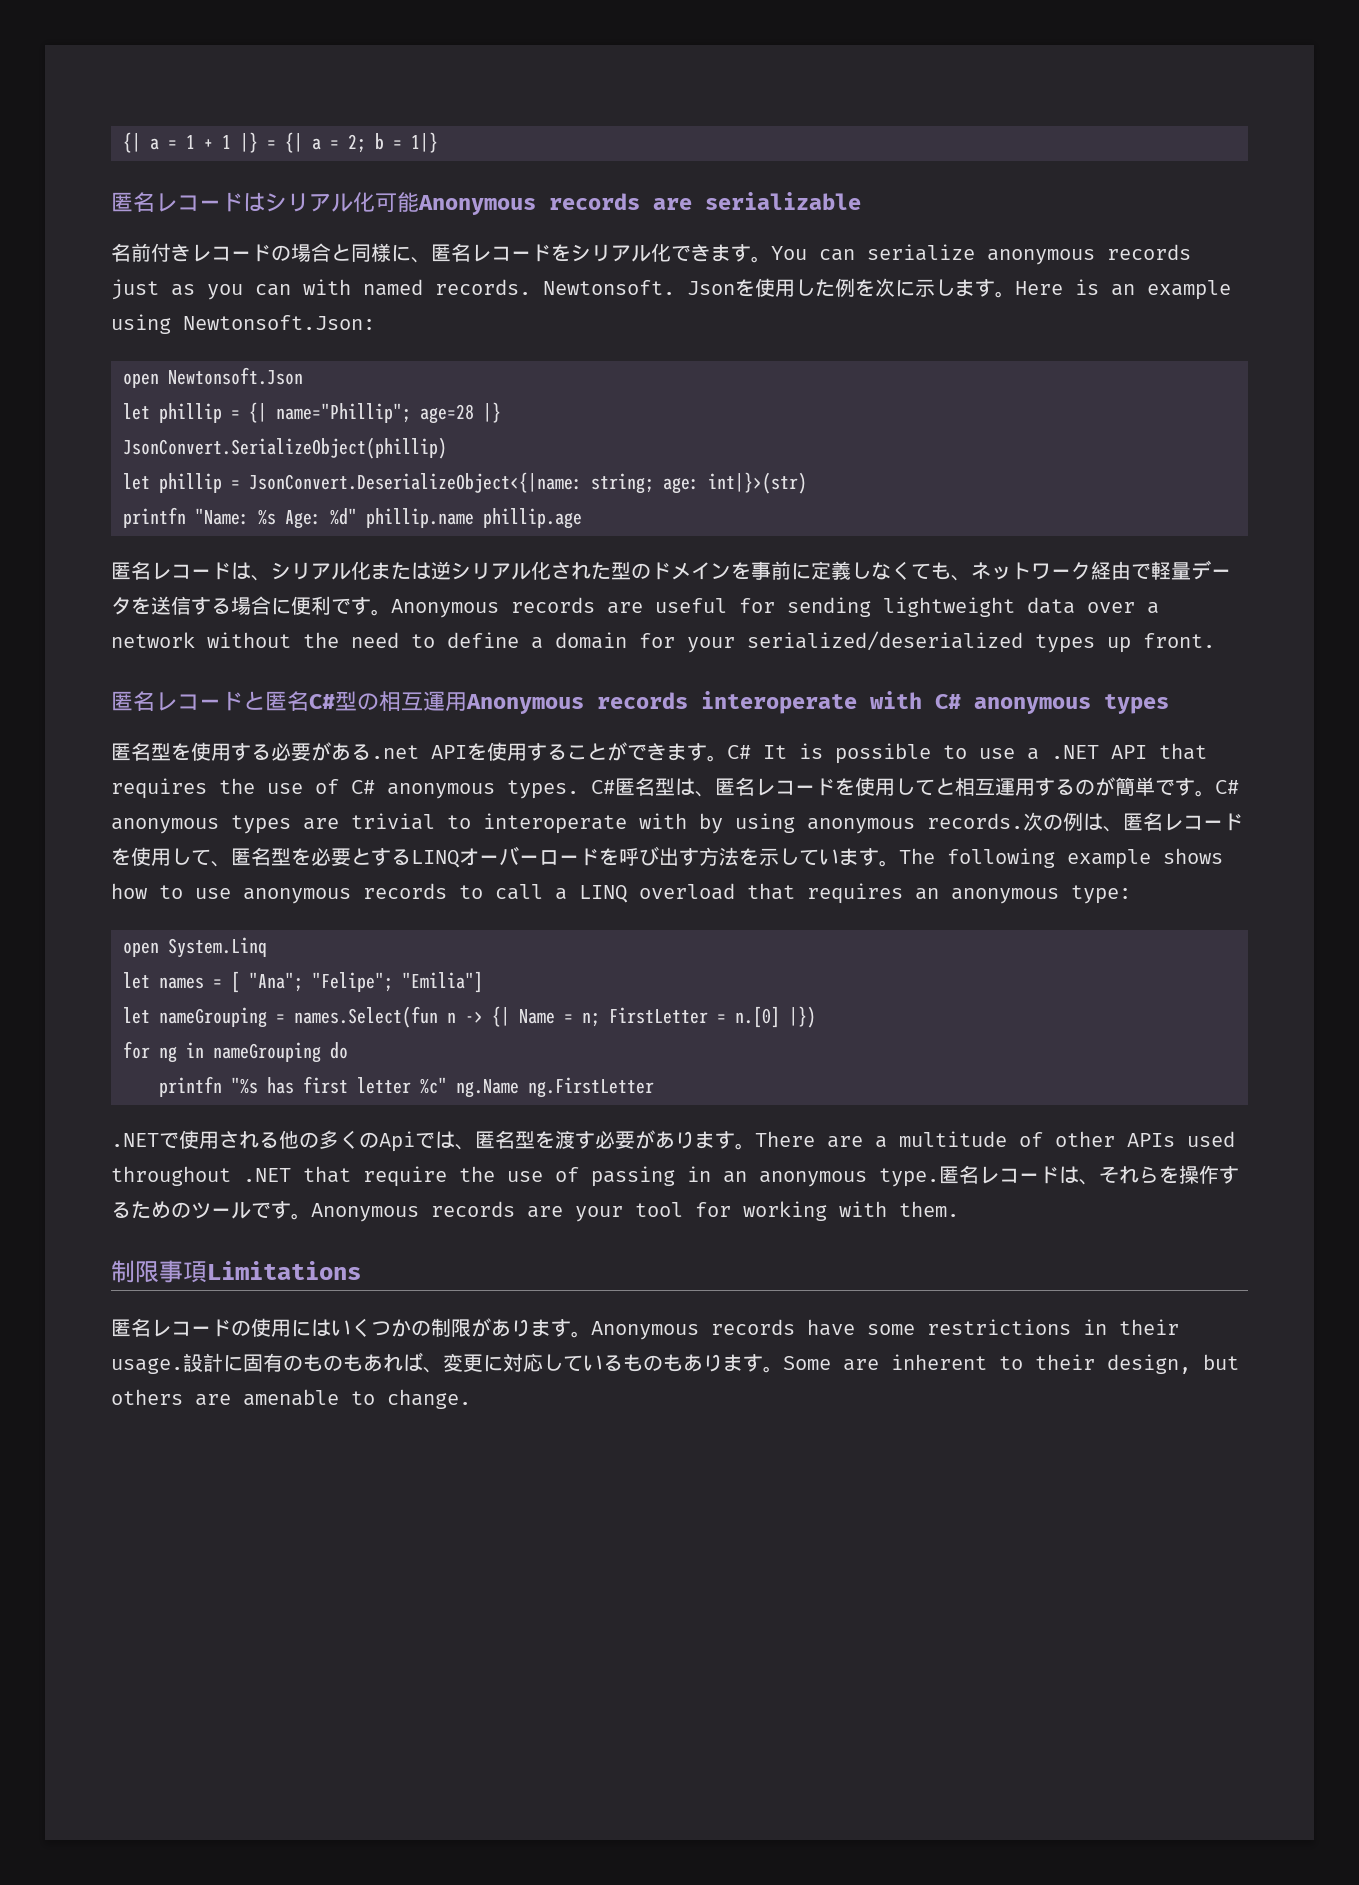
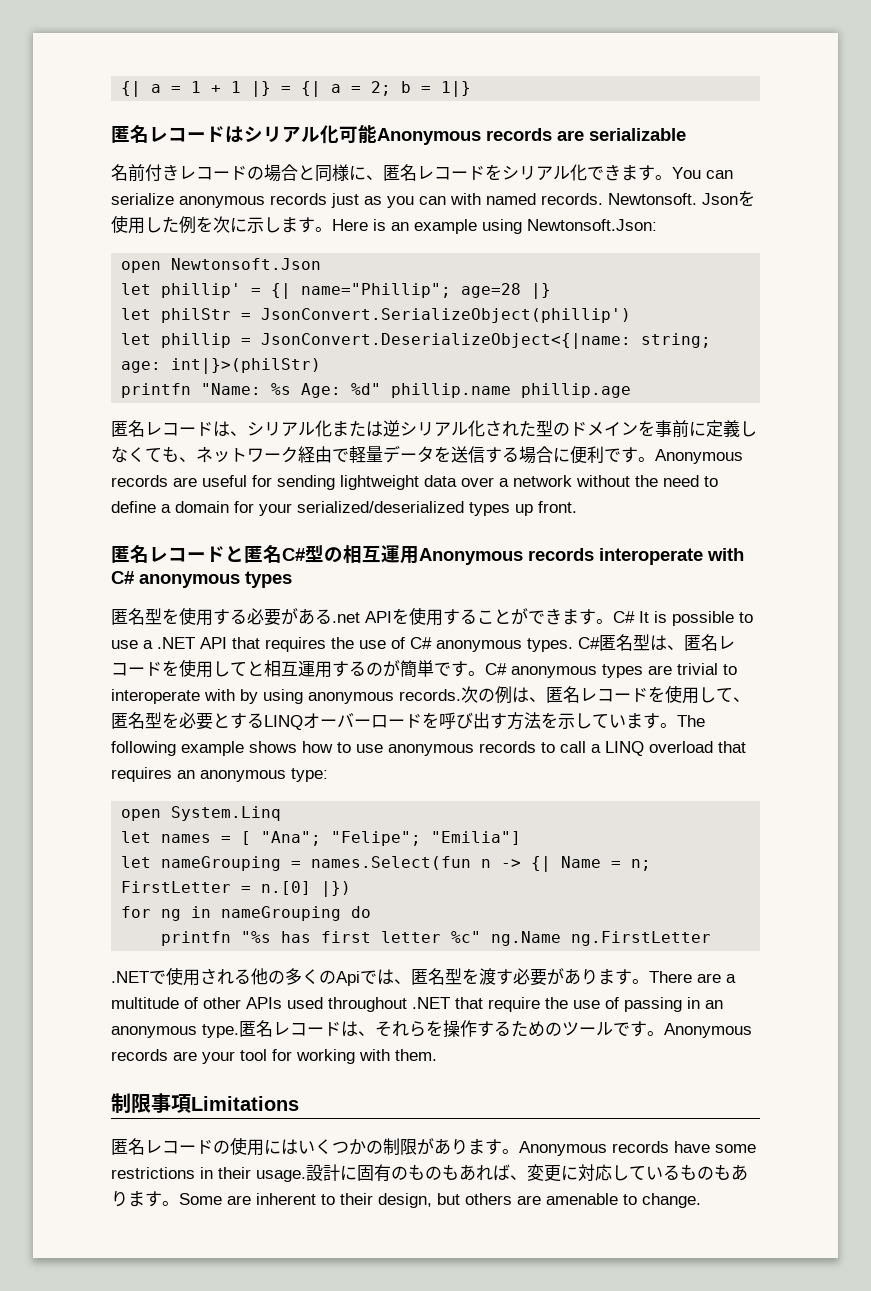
[159,403,222,423] phillip -> [161,283,242,298] phillip'
[123,437,447,459] JsonConvert.SerializeObject(phillip) -> [121,308,632,323] let philStr = JsonConvert.SerializeObject(phillip')
[708,472,807,494] int|}>(str) -> [171,358,322,374] int|}>(philStr)

